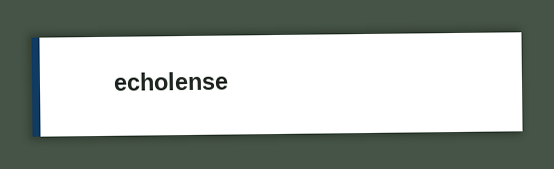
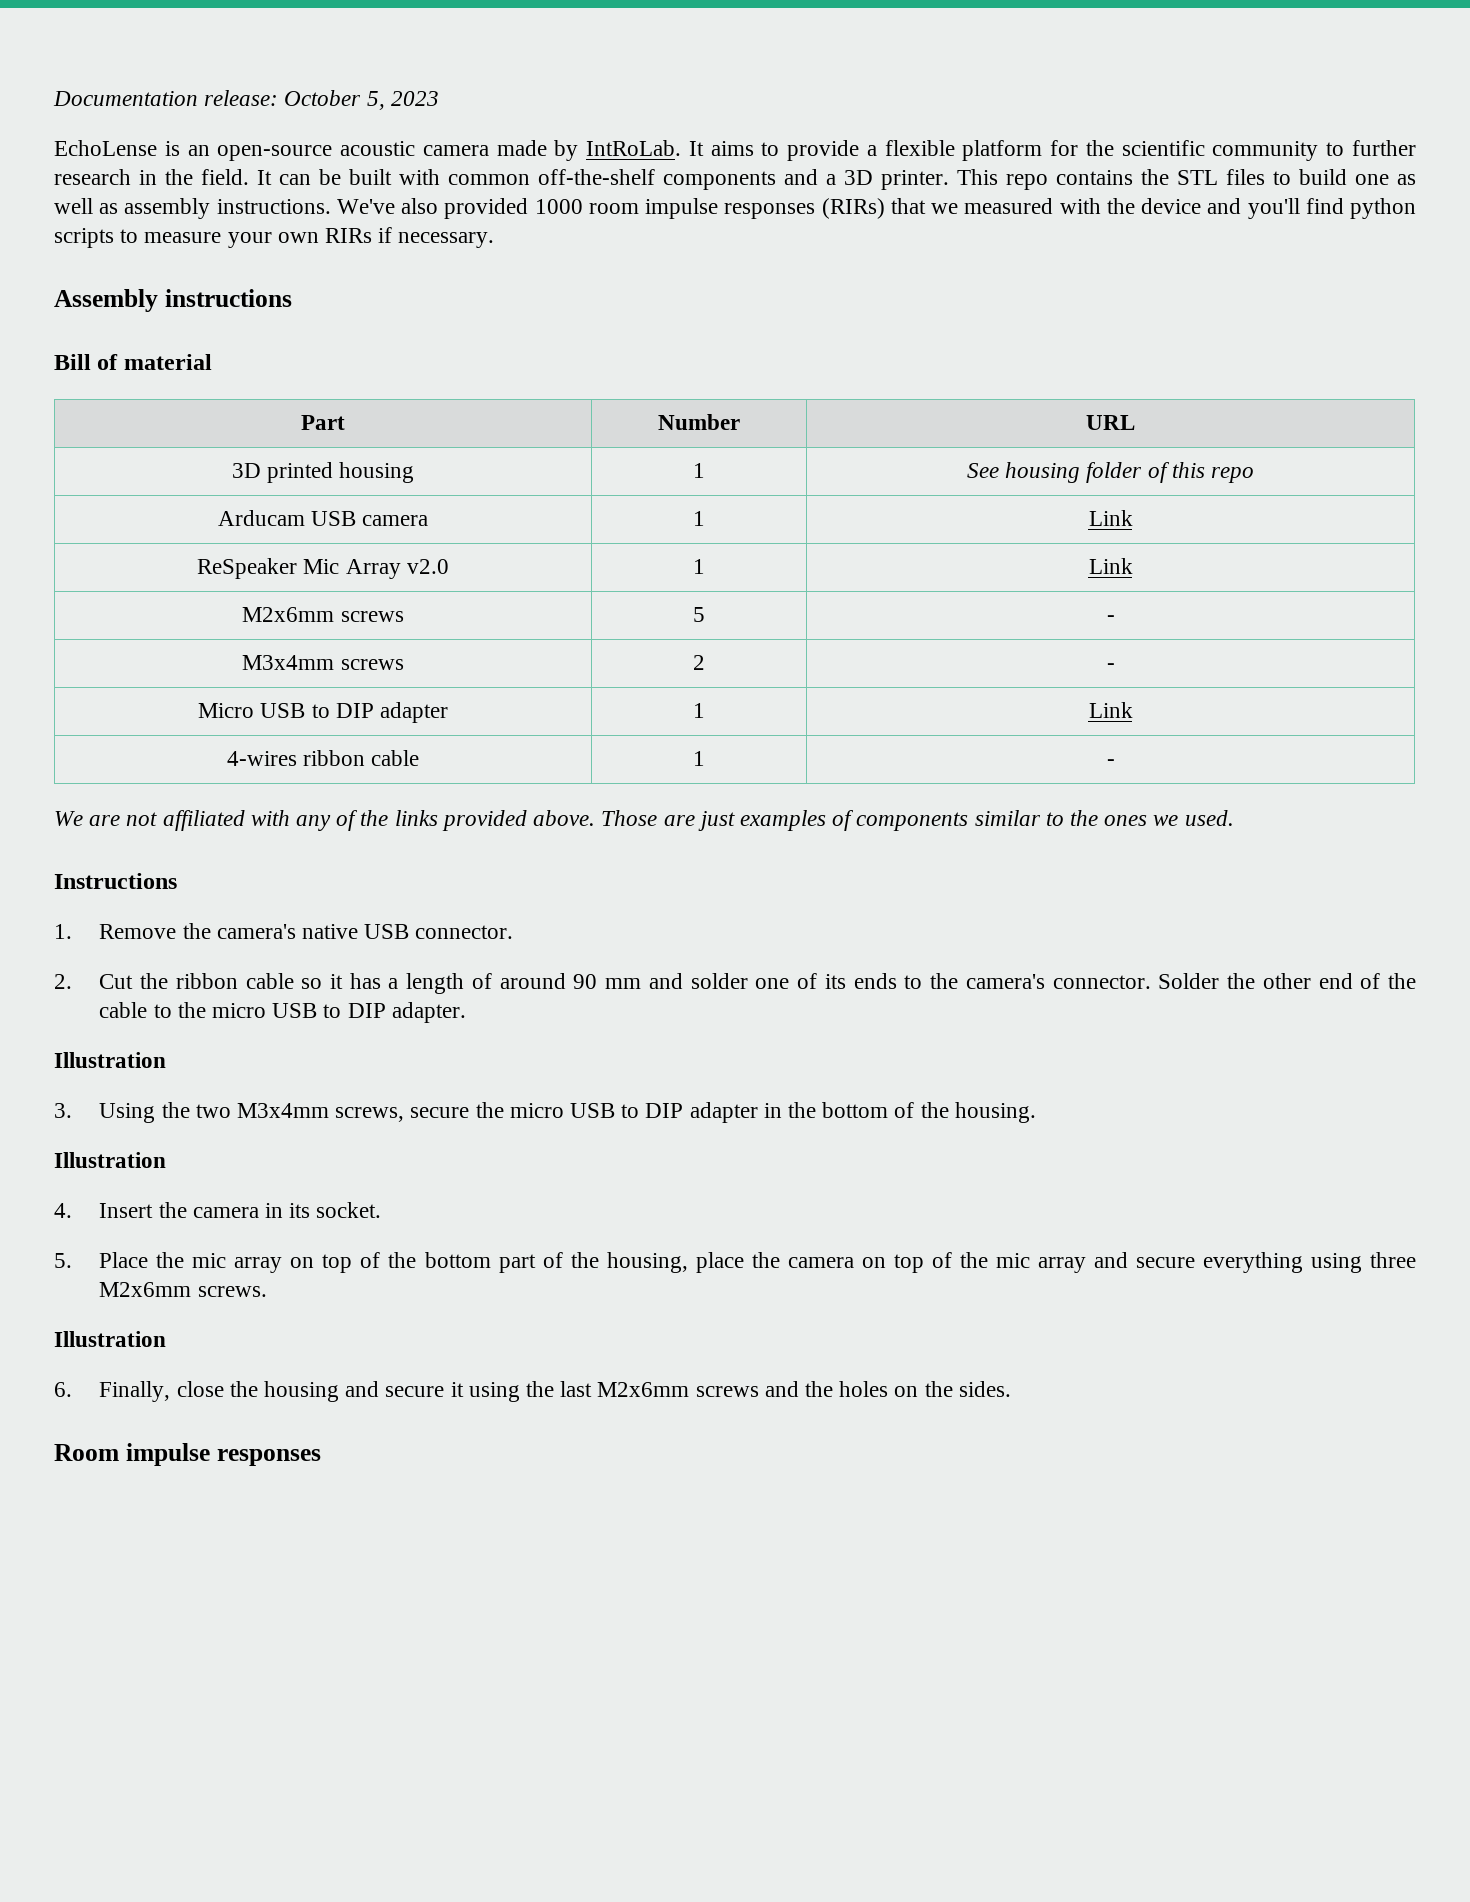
[113,71,229,91] echolense -> [53,90,439,110] [54,140,1417,161] [54,169,1416,190] [54,198,1416,219] [54,227,495,248] [54,289,292,312] [54,354,212,370] [301,415,345,430] [658,414,740,430] [1086,415,1135,430] [231,462,415,483] [693,463,705,478] [966,462,1255,483] [217,510,429,526] [693,511,705,526] [1088,510,1133,526] [197,558,449,579] [693,559,705,574] [1088,558,1133,574] [242,607,404,622] [693,607,705,622] [1106,615,1115,622] [242,655,404,670] [693,655,705,670] [1106,663,1115,670] [198,702,448,723] [693,703,705,718] [1088,702,1133,718] [226,750,420,766] [693,751,705,766] [1106,759,1115,766] [54,810,1234,831] [54,873,177,889] [54,923,514,939] [54,973,1417,994] [99,1002,466,1023] [54,1052,166,1068] [54,1102,1036,1123] [54,1152,166,1168] [54,1202,382,1218] [54,1252,1416,1273] [99,1282,267,1297] [54,1331,166,1347] [54,1381,1011,1402] [54,1443,321,1466] Documentation release: October 5, 2023 // EchoLense is an open-source acoustic camera made by IntRoLab. It aims to provide a flexible platform for the scientific community to further research in the field. It can be built with common off-the-shelf components and a 3D printer. This repo contains the STL files to build one as well as assembly instructions. We've also provided 1000 room impulse responses (RIRs) that we measured with the device and you'll find python scripts to measure your own RIRs if necessary. // Assembly instructions // Bill of material // Part | Number | URL // 3D printed housing | 1 | See housing folder of this repo // Arducam USB camera | 1 | Link // ReSpeaker Mic Array v2.0 | 1 | Link // M2x6mm screws | 5 | - // M3x4mm screws | 2 | - // Micro USB to DIP adapter | 1 | Link // 4-wires ribbon cable | 1 | - // We are not affiliated with any of the links provided above. Those are just examples of components similar to the ones we used. // Instructions // 1. Remove the camera's native USB connector. // 2. Cut the ribbon cable so it has a length of around 90 mm and solder one of its ends to the camera's connector. Solder the other end of the cable to the micro USB to DIP adapter. // Illustration // 3. Using the two M3x4mm screws, secure the micro USB to DIP adapter in the bottom of the housing. // Illustration // 4. Insert the camera in its socket. // 5. Place the mic array on top of the bottom part of the housing, place the camera on top of the mic array and secure everything using three M2x6mm screws. // Illustration // 6. Finally, close the housing and secure it using the last M2x6mm screws and the holes on the sides. // Room impulse responses

